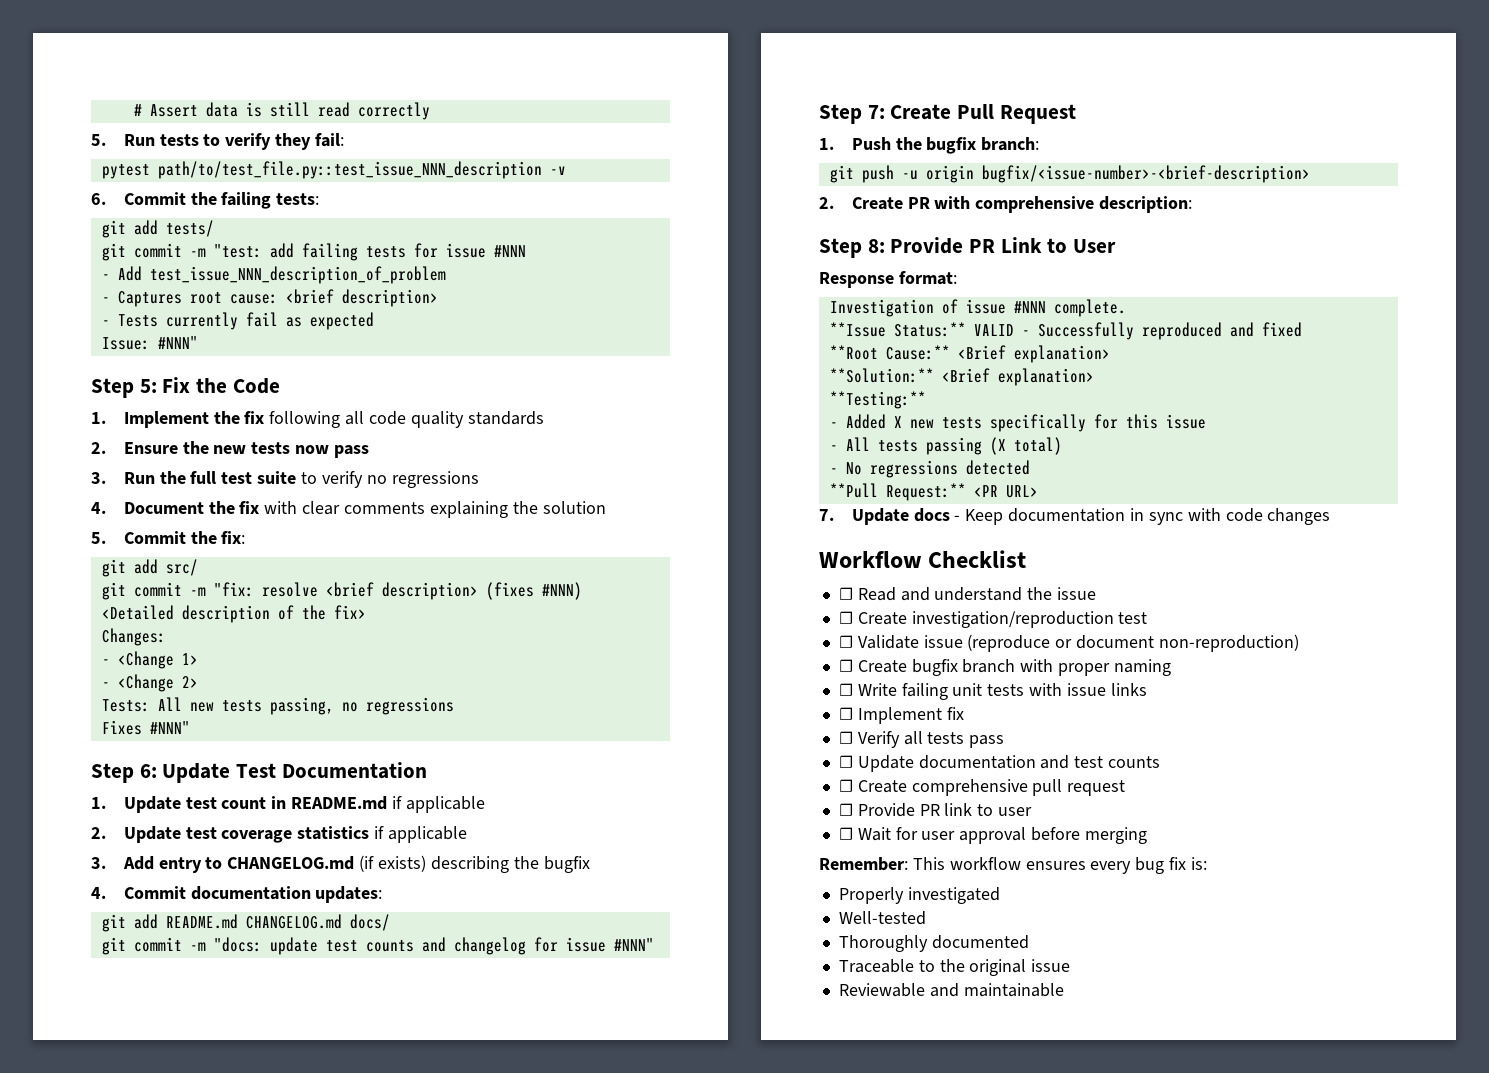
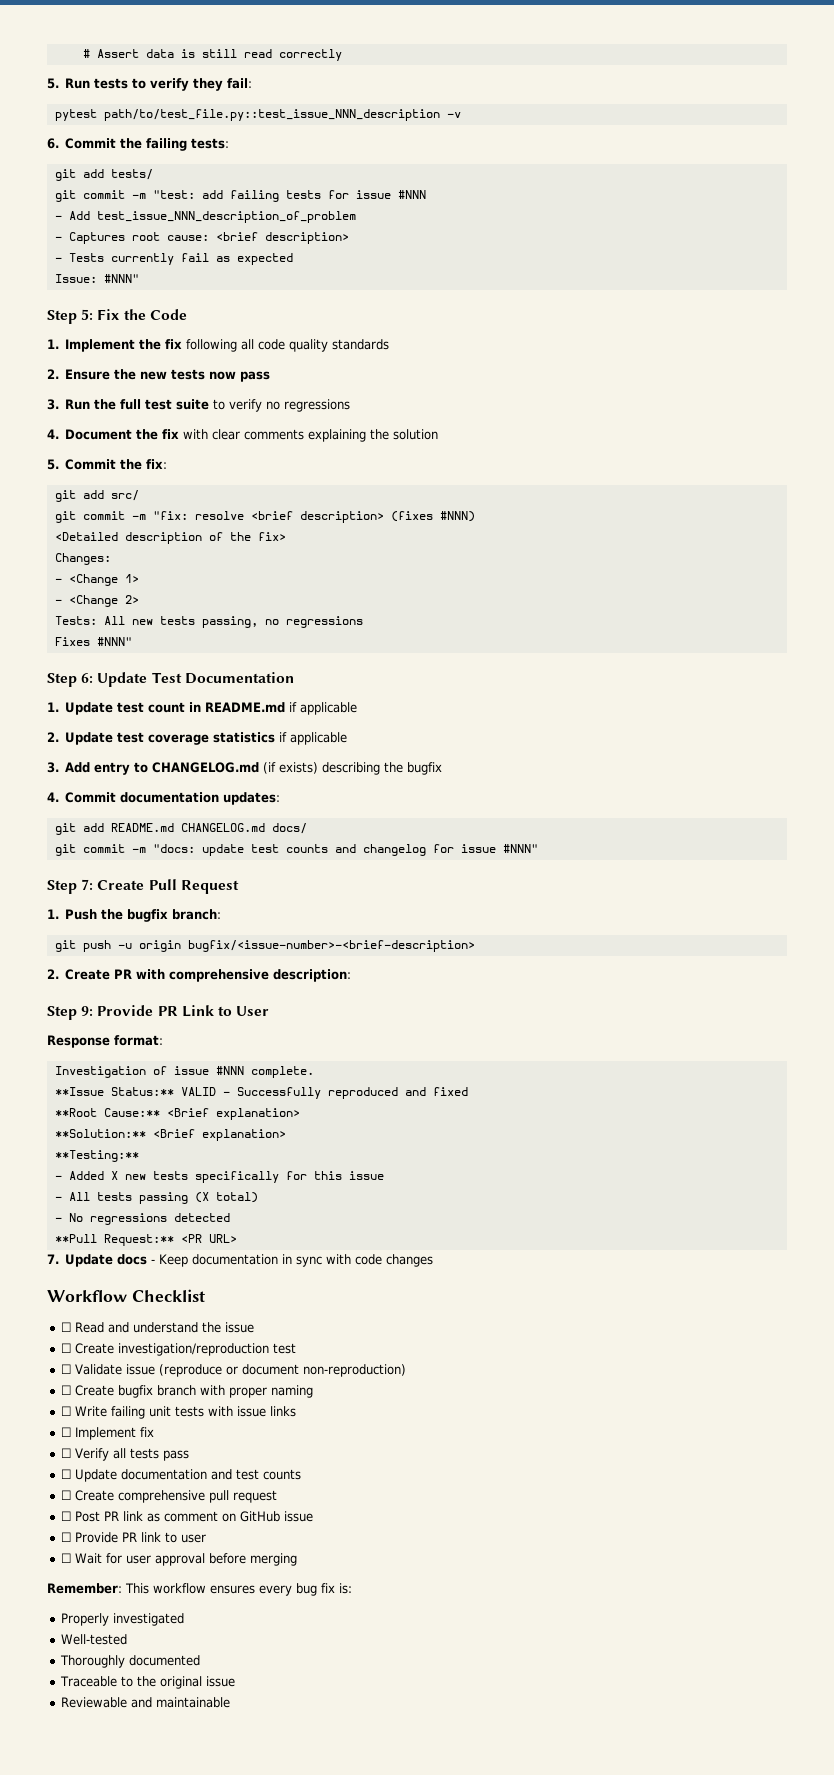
[867,239,885,253] 8: -> [81,1006,94,1016] 9:
(1126, 788) none -> [60,1511,313,1522] // ☐ Post PR link as comment on GitHub issue

